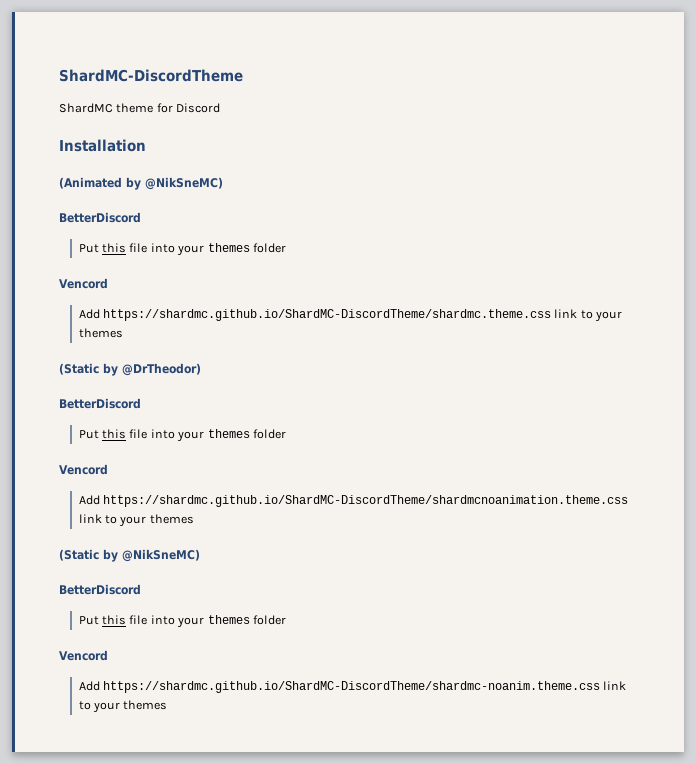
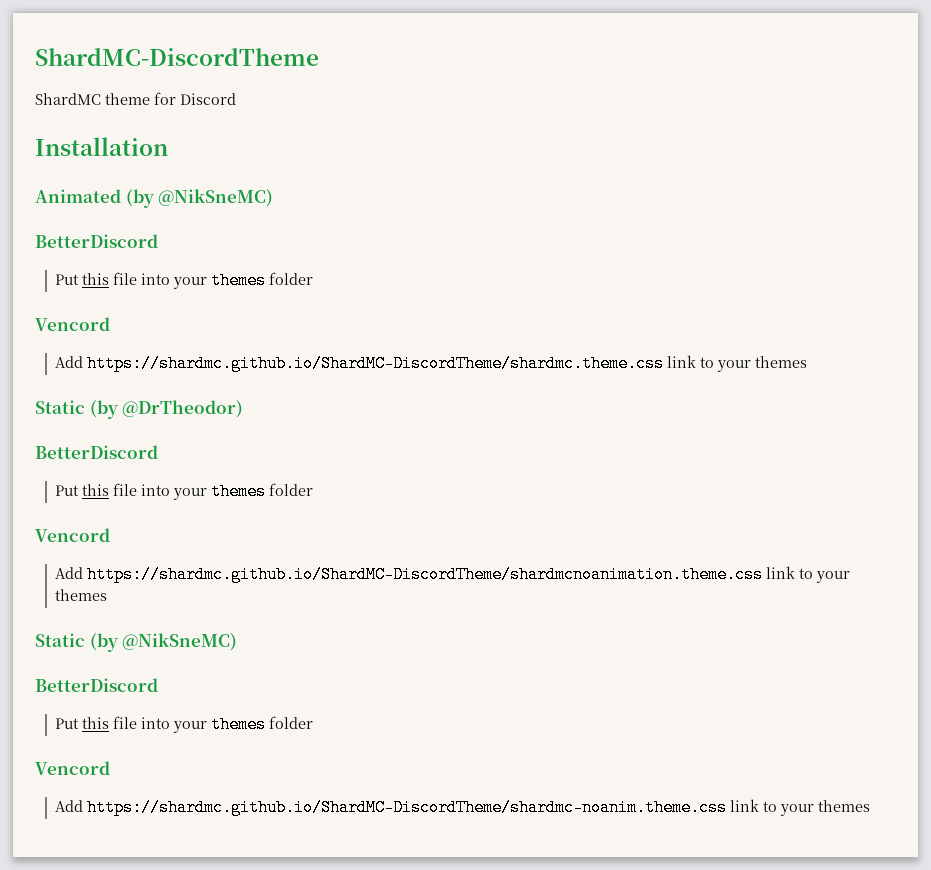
[59,177,141,190] (Animated by -> [35,189,154,208] Animated (by
[59,363,118,376] (Static by -> [35,400,118,419] Static (by
[59,549,118,562] (Static by -> [35,633,118,652] Static (by

